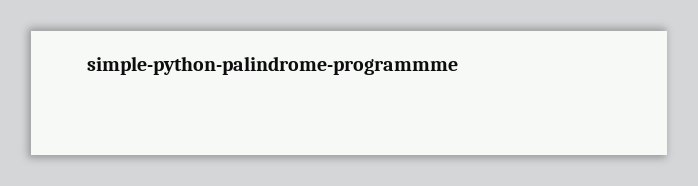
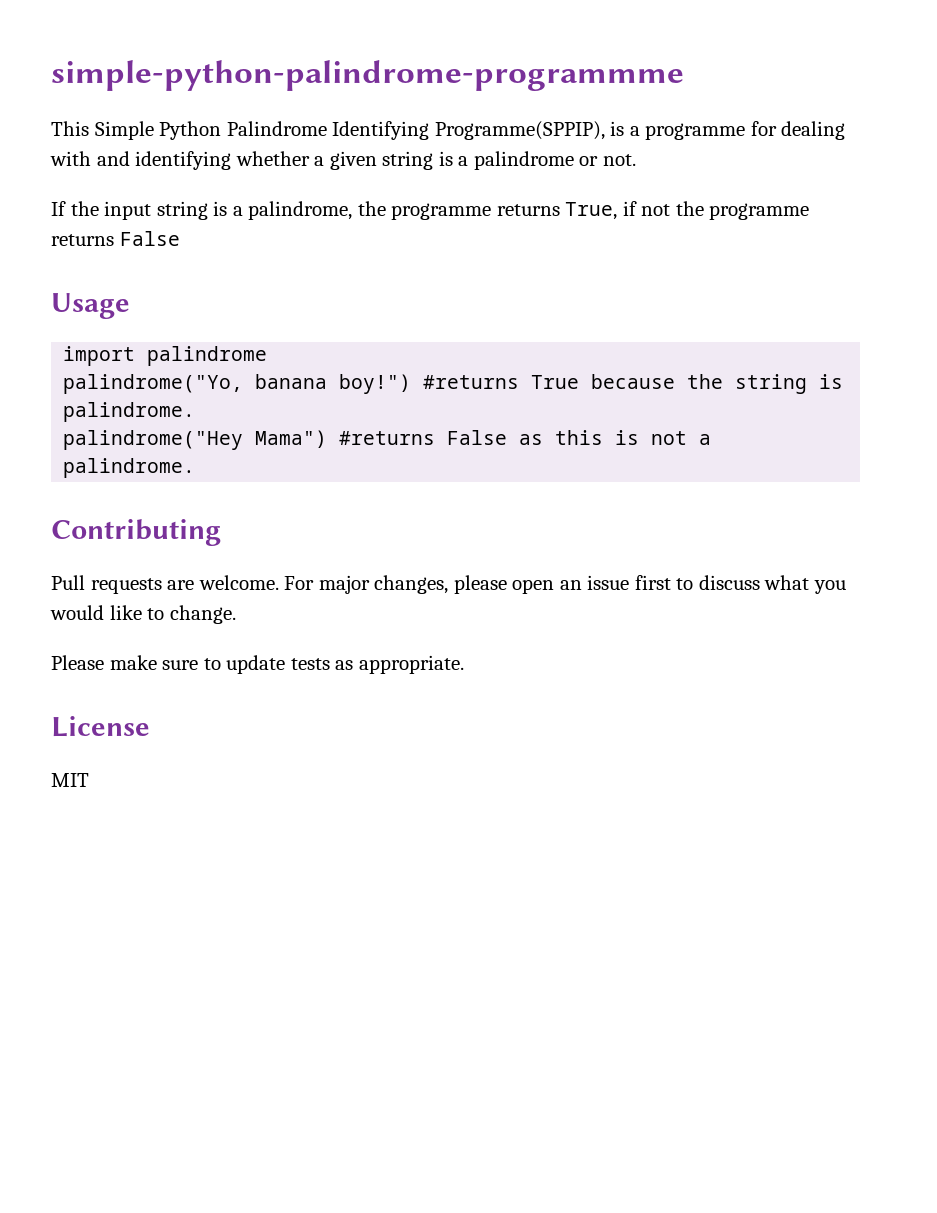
(458, 65) none -> [51,121,846,140] [50,151,636,170] [51,201,810,220] [51,231,180,246] [51,293,130,319] [63,346,268,366] [63,374,844,394] [63,402,196,422] [63,430,712,450] [63,458,196,478] [51,519,221,546] [51,575,847,594] [50,605,236,624] [51,655,464,674] [51,716,150,737] [51,773,89,787] // This Simple Python Palindrome Identifying Programme(SPPIP), is a programme for dealing with and identifying whether a given string is a palindrome or not. // If the input string is a palindrome, the programme returns True, if not the programme returns False // Usage // import palindrome // palindrome("Yo, banana boy!") #returns True because the string is palindrome. // palindrome("Hey Mama") #returns False as this is not a palindrome. // Contributing // Pull requests are welcome. For major changes, please open an issue first to discuss what you would like to change. // Please make sure to update tests as appropriate. // License // MIT

